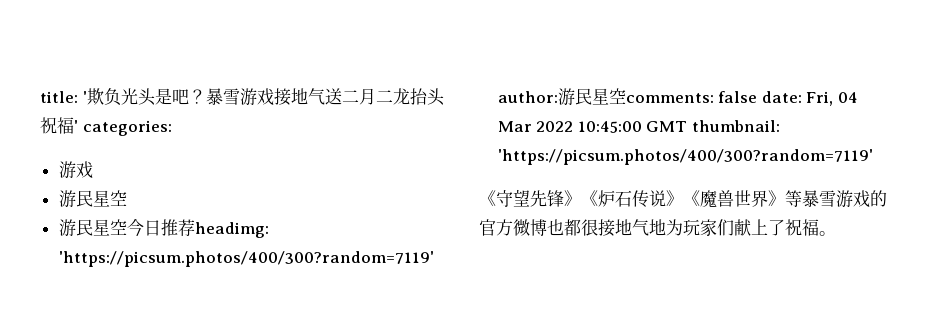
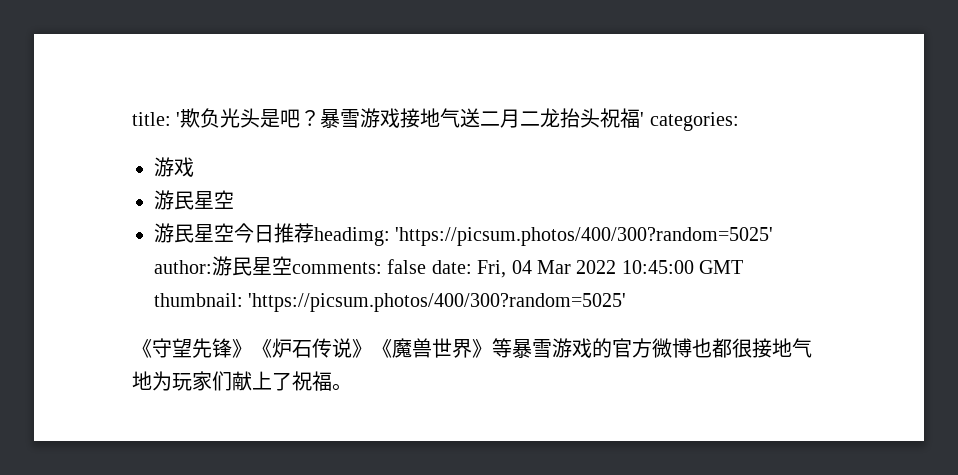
[58,251,434,267] 'https://picsum.photos/400/300?random=7119' -> [395,227,774,246] 'https://picsum.photos/400/300?random=5025'
[497,149,873,165] 'https://picsum.photos/400/300?random=7119' -> [248,293,627,312] 'https://picsum.photos/400/300?random=5025'

